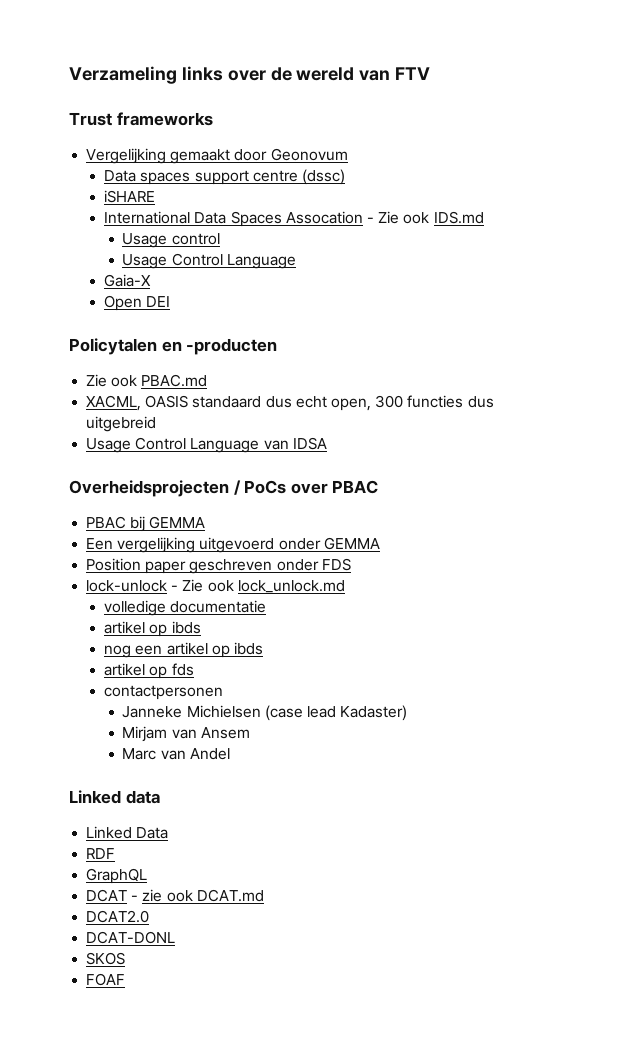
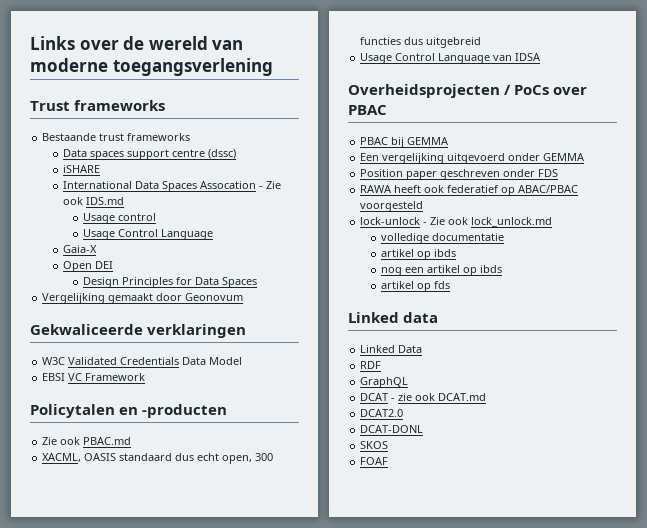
[69,66,223,84] Verzameling links -> [30,36,75,50] Links
[395,67,431,80] FTV -> [30,58,273,76] moderne toegangsverlening
[86,148,348,164] Vergelijking gemaakt door Geonovum -> [42,133,191,141] Bestaande trust frameworks
(171, 301) none -> [82,277,257,288] [42,293,244,304] [30,324,247,338] [42,357,243,365] [42,373,146,381] // Design Principles for Data Spaces // Vergelijking gemaakt door Geonovum // Gekwaliceerde verklaringen // W3C Validated Credentials Data Model // EBSI VC Framework
(351, 564) none -> [360,185,579,196] [360,201,424,212] // RAWA heeft ook federatief op ABAC/PBAC voorgesteld
[104,685,224,700] [122,705,408,721] [122,726,250,742] [122,748,230,760] // contactpersonen // Janneke Michielsen (case lead Kadaster) // Mirjam van Ansem // Marc van Andel -> (450, 285) none

